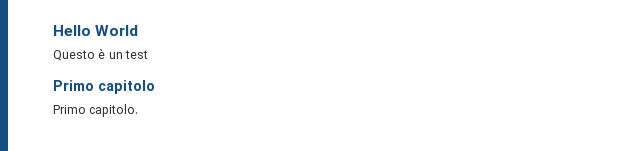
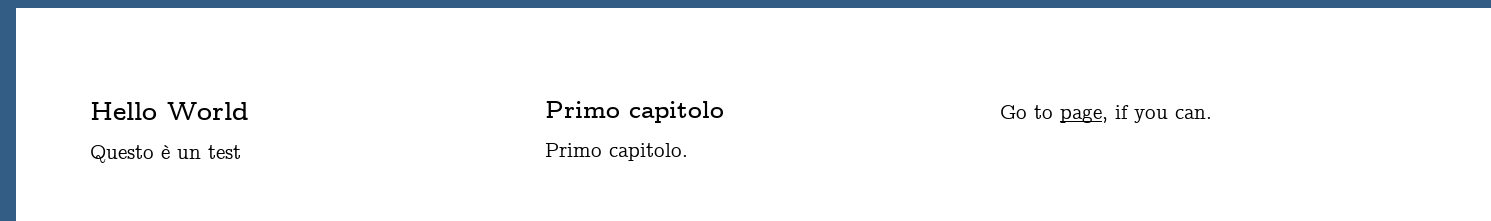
(139, 110) none -> [1000,105,1212,123] // Go to page, if you can.

